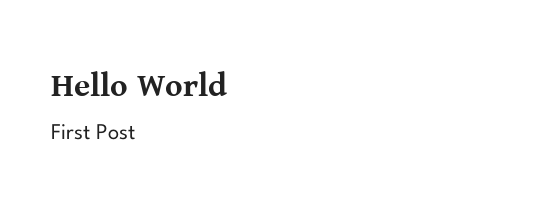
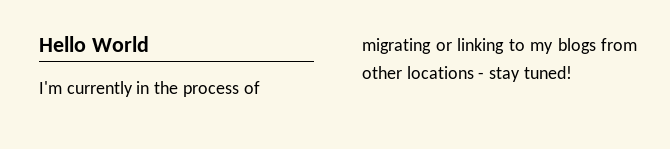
[51,124,136,140] First Post -> [39,81,260,97] [362,38,637,54] [362,66,572,82] I'm currently in the process of migrating or linking to my blogs from other locations - stay tuned!

